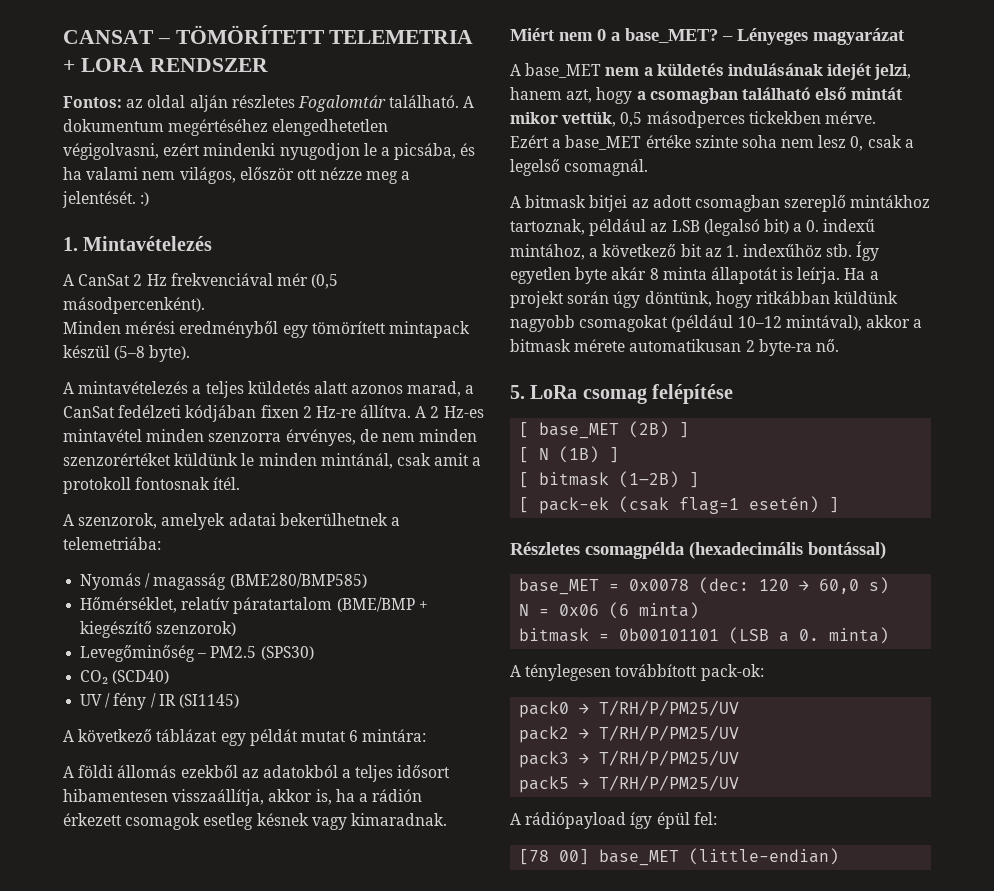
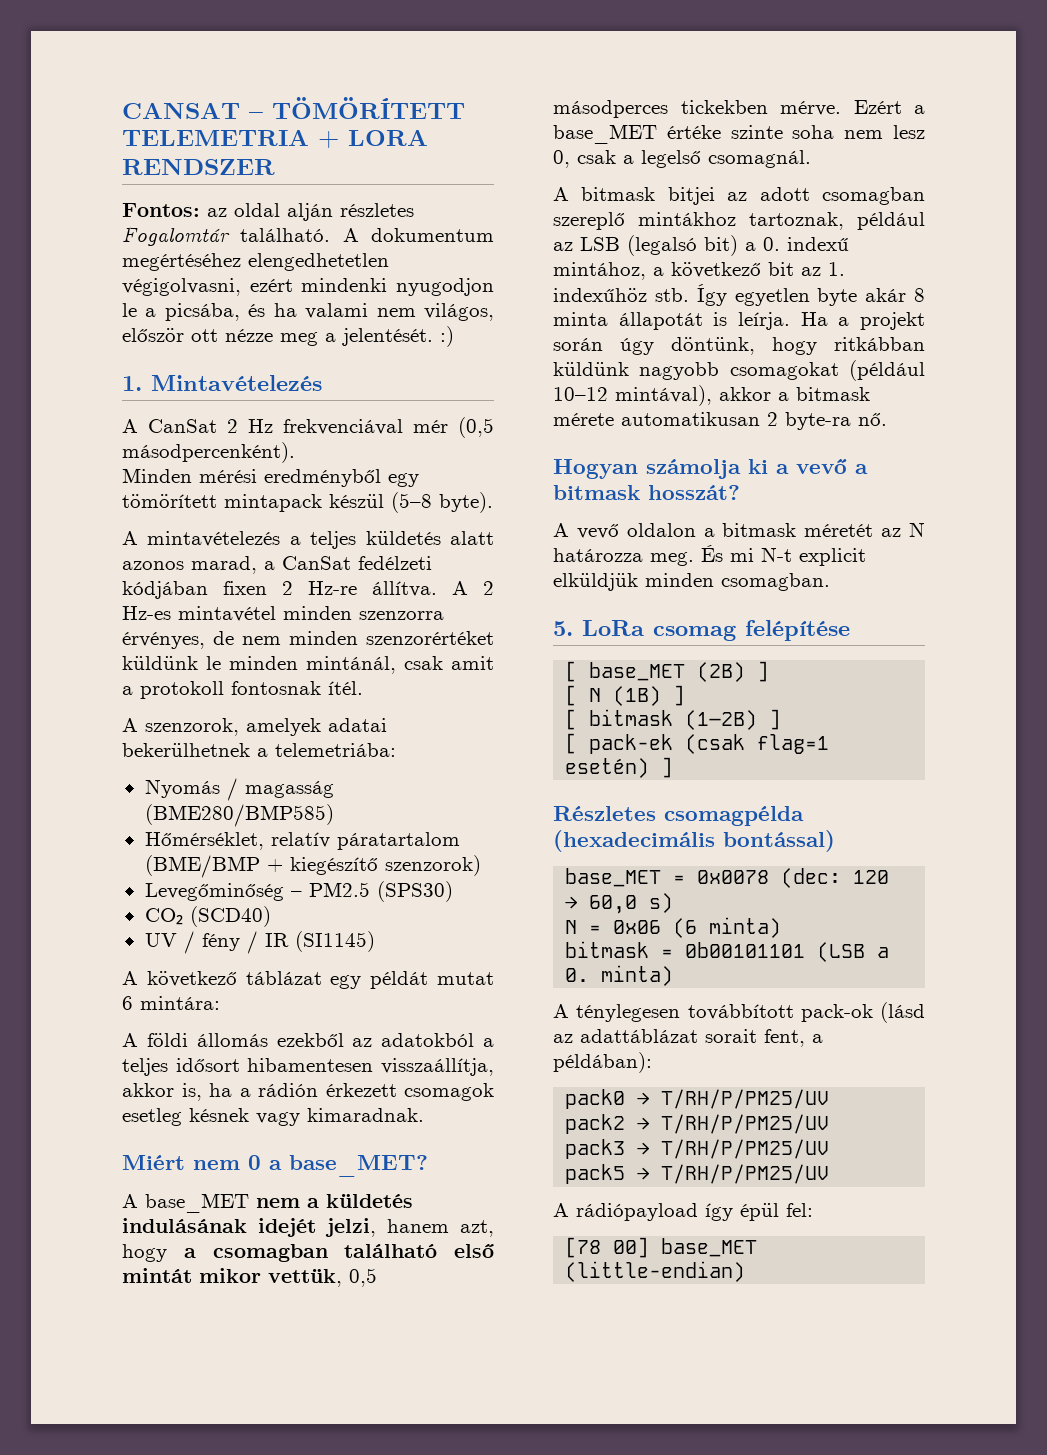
[722,28,905,45] – Lényeges magyarázat -> (428, 1166) none
(876, 117) // -> (841, 108) none
(839, 345) none -> [553,459,868,479] [553,485,740,500] [553,522,925,539] [553,545,866,566] [553,573,830,591] // Hogyan számolja ki a vevő a bitmask hosszát? // A vevő oldalon a bitmask méretét az N határozza meg. És mi N-t explicit elküldjük minden csomagban.
[700,664,764,681] pack-ok: -> [800,1002,925,1023] [553,1029,823,1047] [553,1052,652,1073] pack-ok (lásd az adattáblázat sorait fent, a példában):

